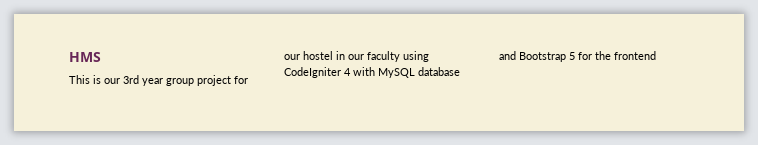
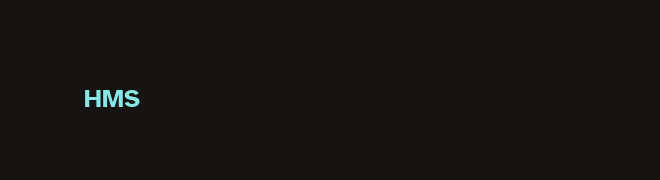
[69,75,248,86] [284,51,429,62] [284,67,460,78] [499,51,656,62] // This is our 3rd year group project for our hostel in our faculty using CodeIgniter 4 with MySQL database and Bootstrap 5 for the frontend -> (140, 98) none

